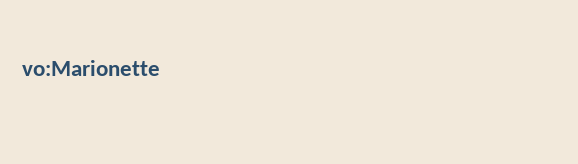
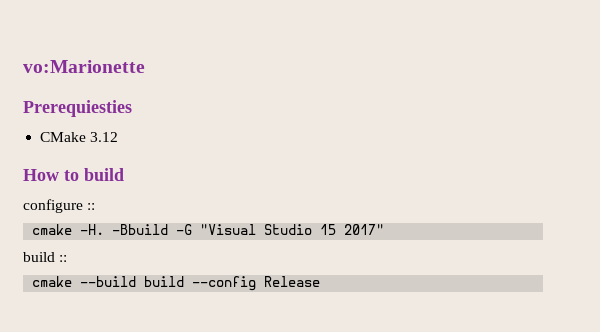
(160, 68) none -> [23,100,132,117] [40,132,119,142] [23,168,124,181] [23,199,96,213] [32,224,385,235] [23,252,68,262] [32,276,321,291] // Prerequiesties // CMake 3.12 // How to build // configure :: // cmake -H. -Bbuild -G "Visual Studio 15 2017" // build :: // cmake --build build --config Release

